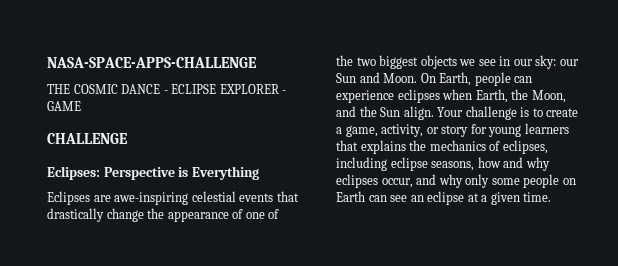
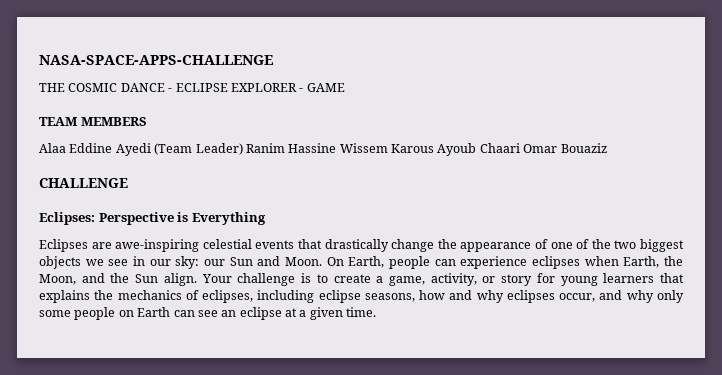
(81, 106) none -> [39,117,147,126] [39,143,607,156] // TEAM MEMBERS // Alaa Eddine Ayedi (Team Leader) Ranim Hassine Wissem Karous Ayoub Chaari Omar Bouaziz

